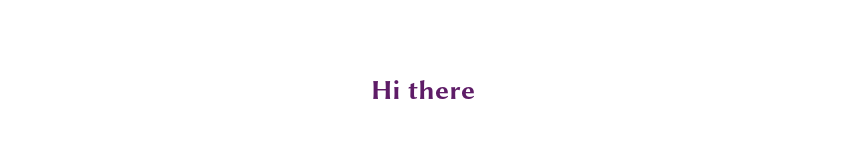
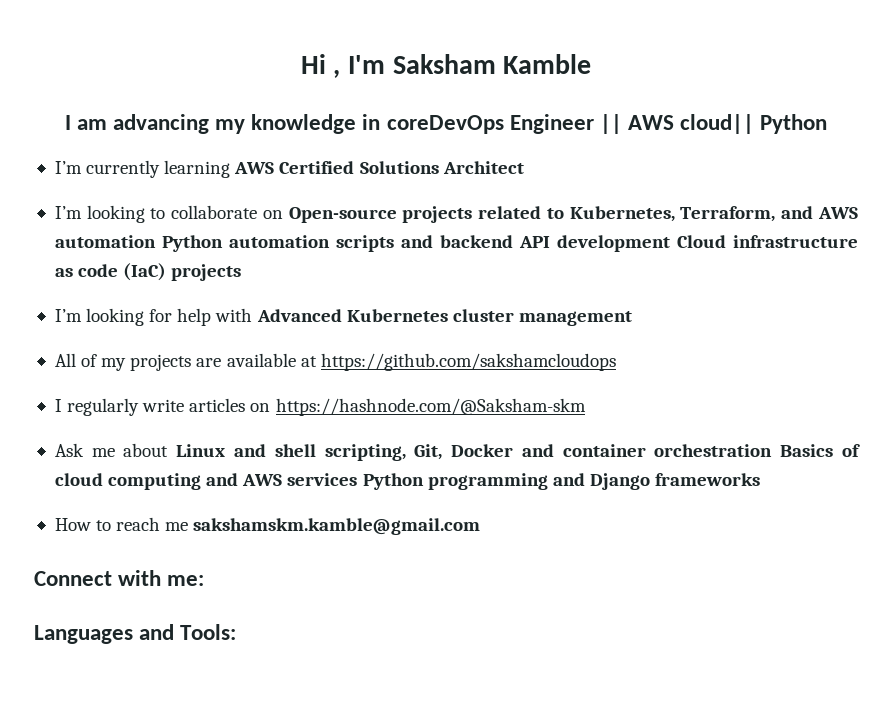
[408,80,476,99] there -> [333,54,592,78] [65,114,827,134] [54,160,524,178] [54,205,858,223] [54,235,858,252] [54,263,242,281] [54,308,632,326] [54,353,616,371] [54,398,586,416] [54,443,860,461] [54,473,761,490] [54,517,481,535] [34,570,205,586] [34,624,237,644] , I'm Saksham Kamble // I am advancing my knowledge in coreDevOps Engineer || AWS cloud|| Python // I’m currently learning AWS Certified Solutions Architect // I’m looking to collaborate on Open-source projects related to Kubernetes, Terraform, and AWS automation Python automation scripts and backend API development Cloud infrastructure as code (IaC) projects // I’m looking for help with Advanced Kubernetes cluster management // All of my projects are available at https://github.com/sakshamcloudops // I regularly write articles on https://hashnode.com/@Saksham-skm // Ask me about Linux and shell scripting, Git, Docker and container orchestration Basics of cloud computing and AWS services Python programming and Django frameworks // How to reach me sakshamskm.kamble@gmail.com // Connect with me: // Languages and Tools:

